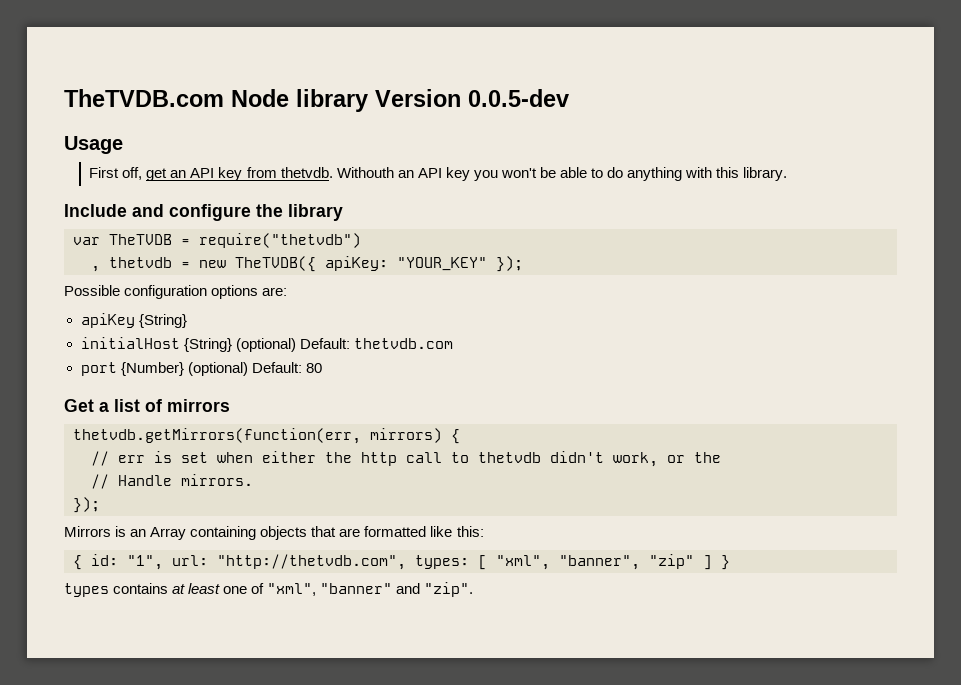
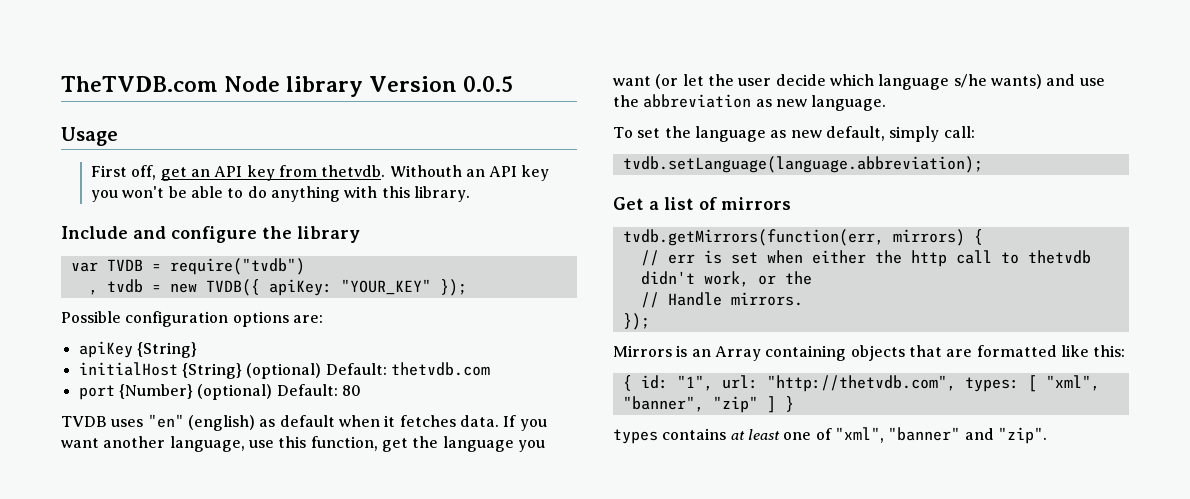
[468,89,569,107] 0.0.5-dev -> [463,76,514,92] 0.0.5
[109,233,361,248] TheTVDB = require("thetvdb") -> [106,258,305,275] TVDB = require("tvdb")
[109,257,172,268] thetvdb -> [106,279,143,293] tvdb
[235,256,316,272] TheTVDB({ -> [205,279,260,296] TVDB({
(322, 368) none -> [61,414,547,431] [61,436,545,452] [613,74,1105,90] [613,94,887,111] [613,126,975,142] [622,156,983,173] // TVDB uses "en" (english) as default when it fetches data. If you want another language, use this function, get the language you want (or let the user decide which language s/he wants) and use the abbreviation as new language. // To set the language as new default, simply call: // tvdb.setLanguage(language.abbreviation);
[73,428,361,444] thetvdb.getMirrors(function(err, -> [622,229,884,246] tvdb.getMirrors(function(err,

